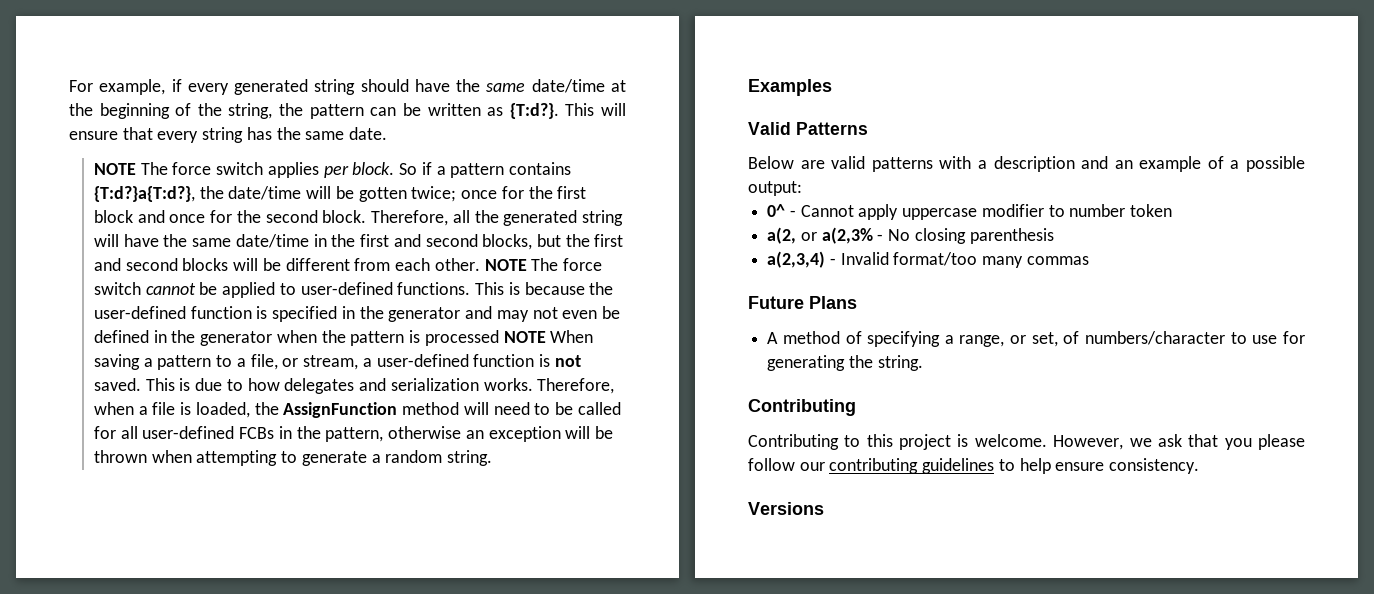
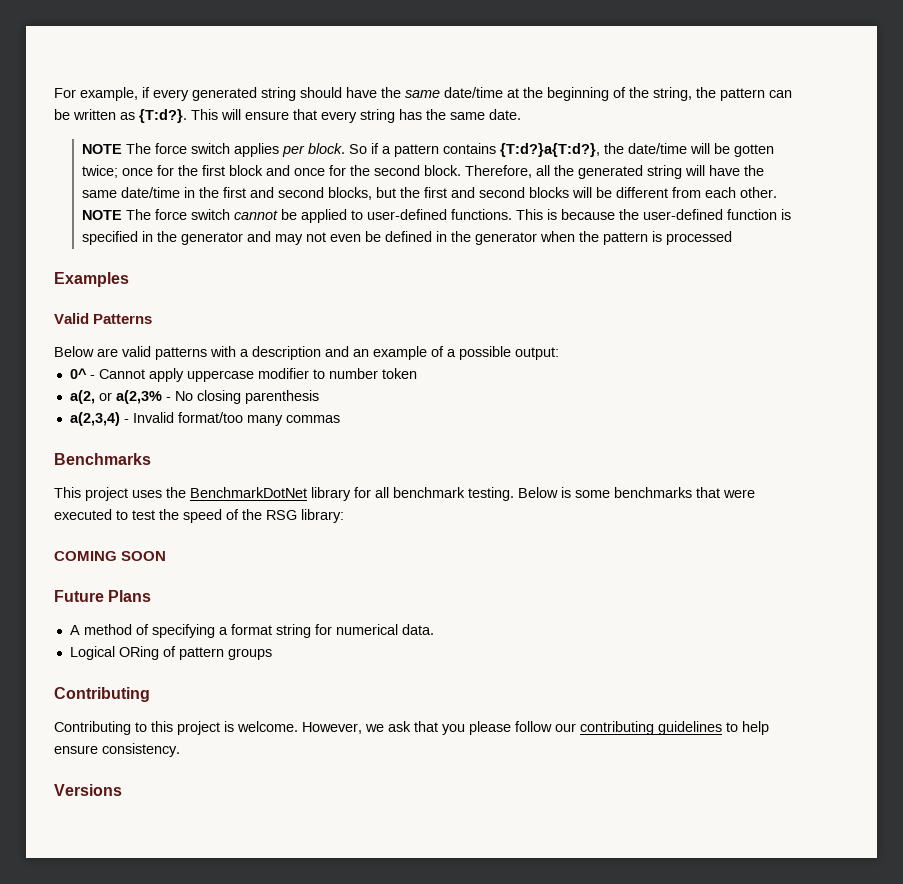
[503,330,594,343] [94,354,581,370] [94,378,615,394] [94,402,621,418] [94,426,613,442] [94,450,493,466] NOTE When saving a pattern to a file, or stream, a user-defined function is not saved. This is due to how delegates and serialization works. Therefore, when a file is loaded, the AssignFunction method will need to be called for all user-defined FCBs in the pattern, otherwise an exception will be thrown when attempting to generate a random string. -> (733, 238) none
(1089, 260) none -> [54,453,151,465] [54,487,755,501] [54,509,344,523] [54,551,167,561] // Benchmarks // This project uses the BenchmarkDotNet library for all benchmark testing. Below is some benchmarks that were executed to test the speed of the RSG library: // COMING SOON
[959,331,1305,347] [767,355,923,371] range, or set, of numbers/character to use for generating the string. -> [230,624,434,638] [69,646,272,660] format string for numerical data. // Logical ORing of pattern groups

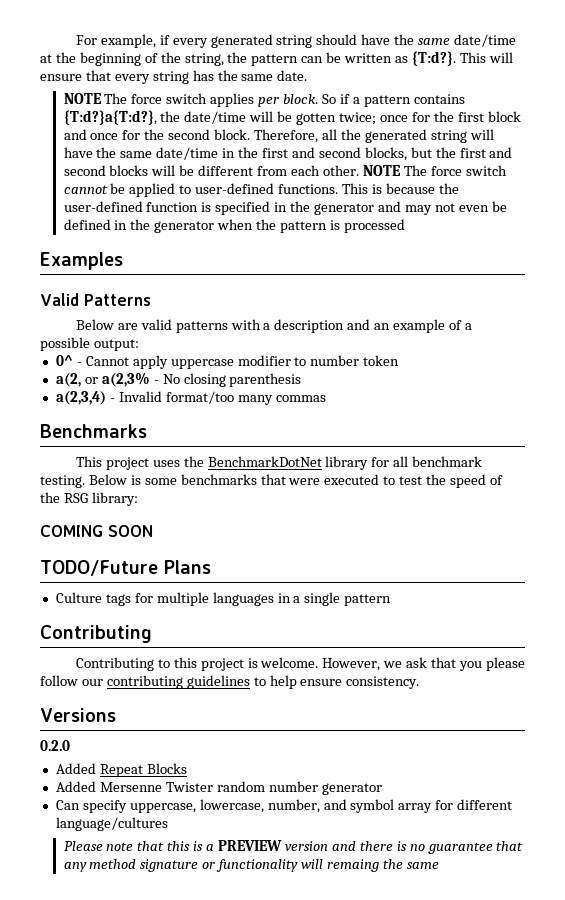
[54,590,104,602] Future -> [40,560,158,576] TODO/Future
[69,624,434,638] [69,646,272,660] A method of specifying a format string for numerical data. // Logical ORing of pattern groups -> [55,592,392,606] Culture tags for multiple languages in a single pattern
(122, 790) none -> [40,740,70,751] [55,763,187,777] [55,781,382,795] [55,799,513,813] [55,817,168,831] [63,840,524,854] [63,859,439,872] // 0.2.0 // Added Repeat Blocks // Added Mersenne Twister random number generator // Can specify uppercase, lowercase, number, and symbol array for different language/cultures // Please note that this is a PREVIEW version and there is no guarantee that any method signature or functionality will remaing the same

